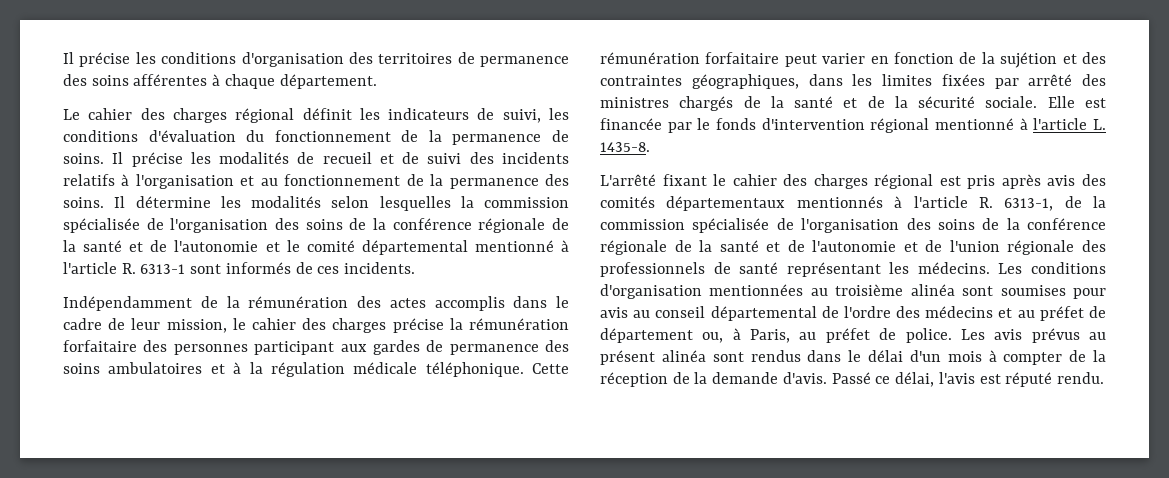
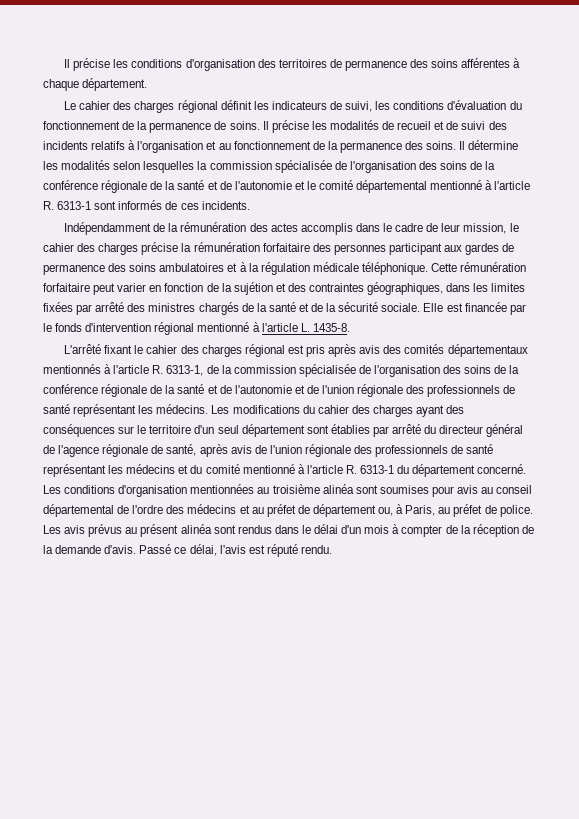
(1023, 268) none -> [232,405,465,417] [43,424,524,437] [43,444,494,457] [43,464,527,477] [43,485,61,494] modifications du cahier des charges ayant des conséquences sur le territoire d'un seul département sont établies par arrêté du directeur général de l'agence régionale de santé, après avis de l'union régionale des professionnels de santé représentant les médecins et du comité mentionné à l'article R. 6313-1 du département concerné. Les

